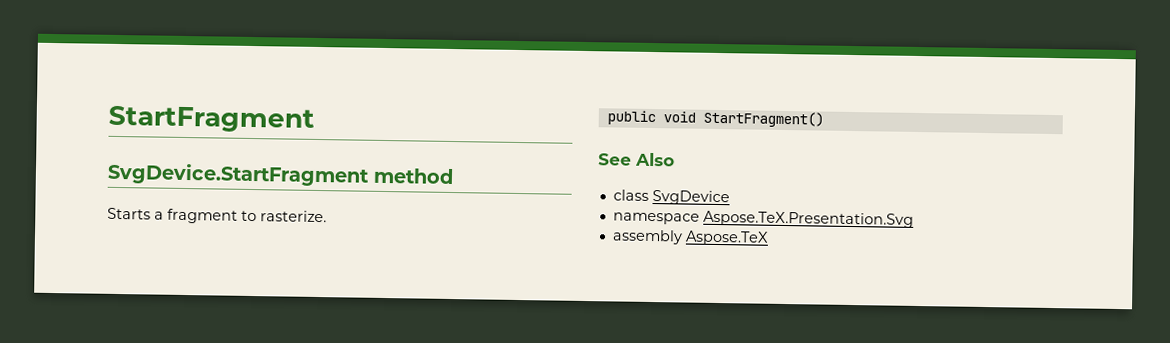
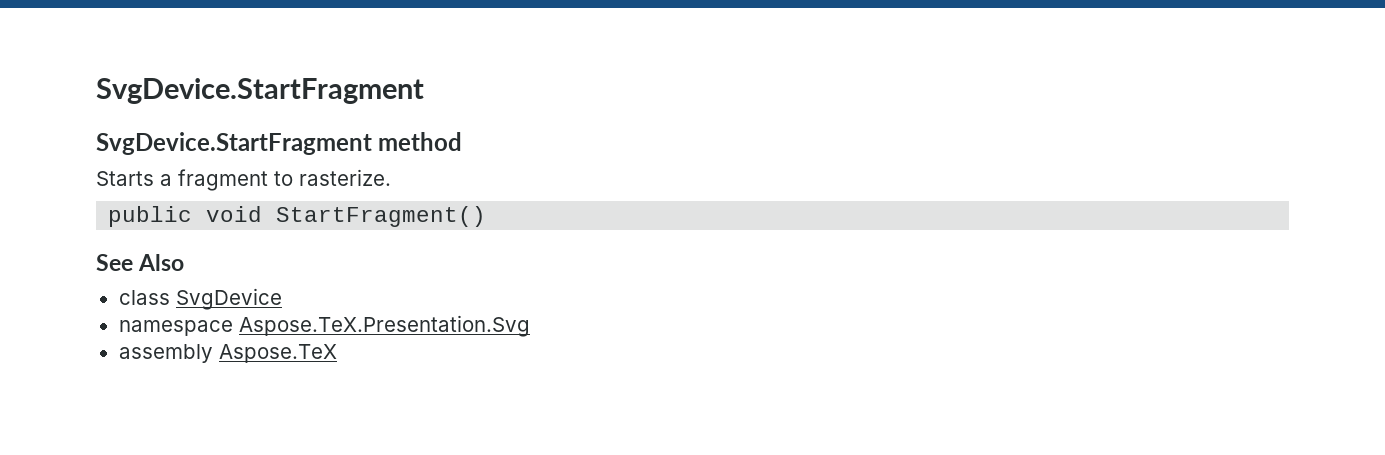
[108,105,315,133] StartFragment -> [96,78,424,104] SvgDevice.StartFragment

